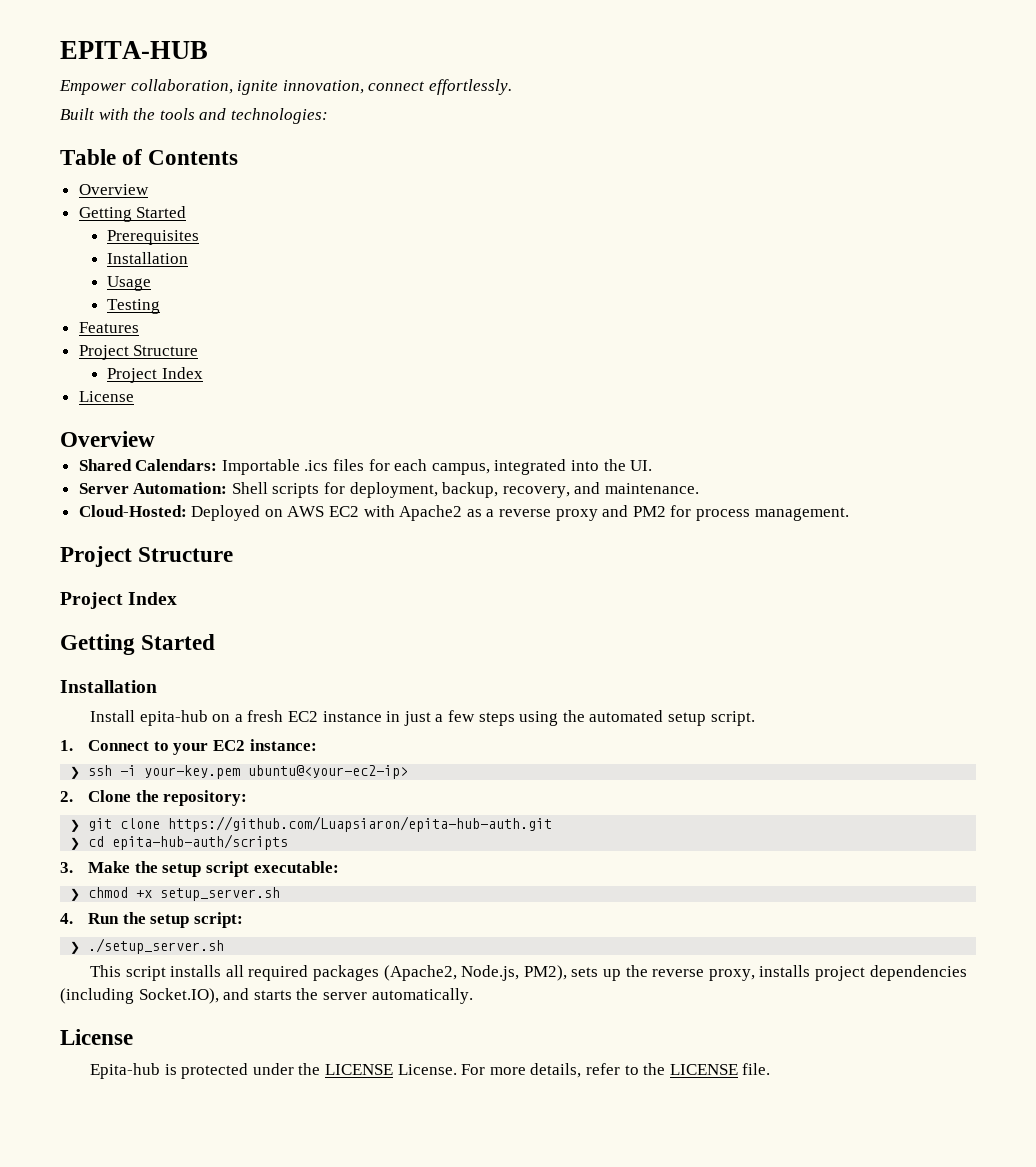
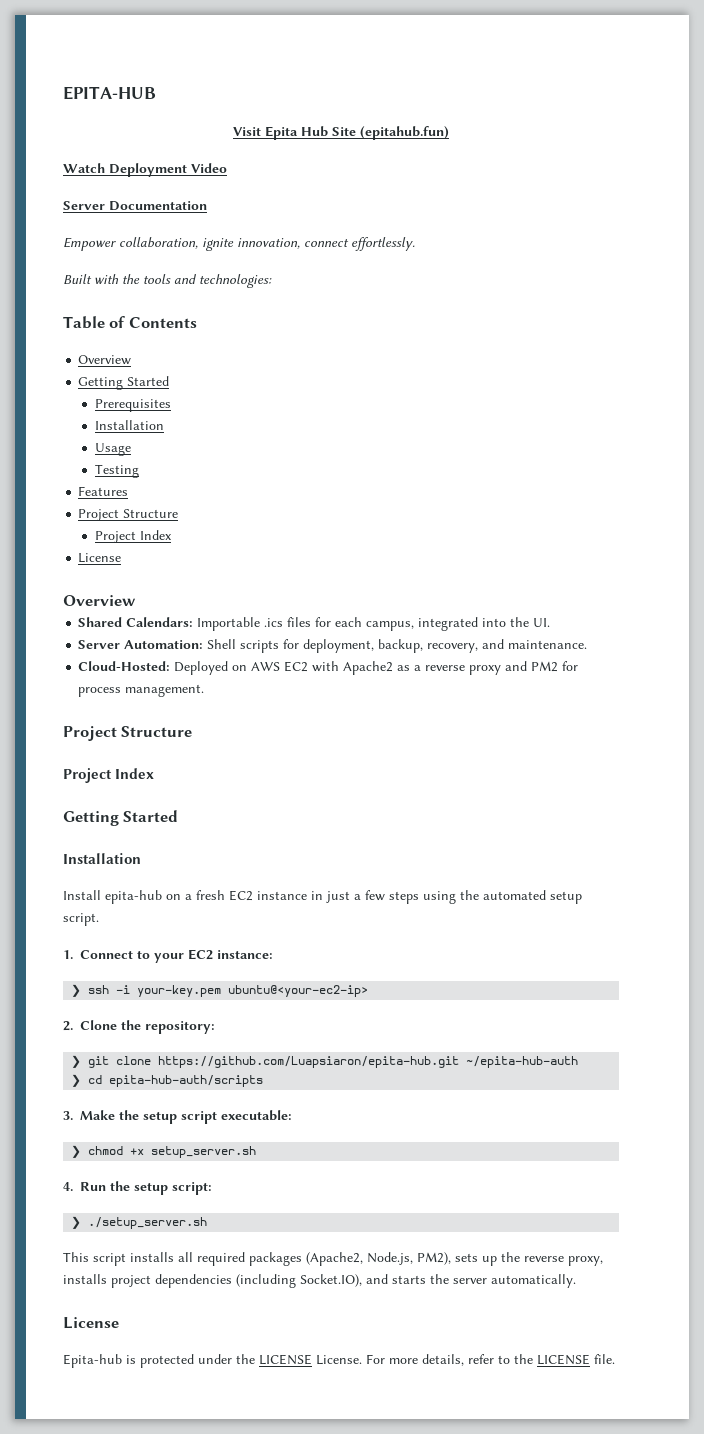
(208, 50) none -> [233,126,449,140] [63,163,227,177] [63,201,207,211] // Visit Epita Hub Site (epitahub.fun) // Watch Deployment Video // Server Documentation
[168,816,553,832] https://github.com/Luapsiaron/epita-hub-auth.git -> [158,1056,579,1068] https://github.com/Luapsiaron/epita-hub.git ~/epita-hub-auth

